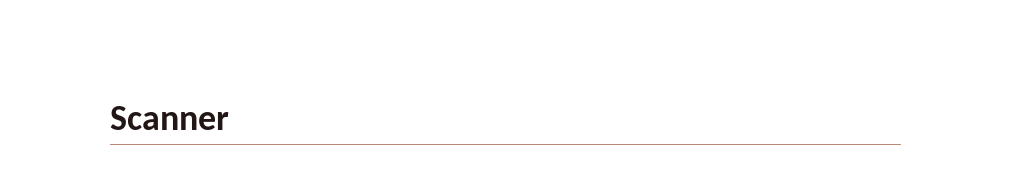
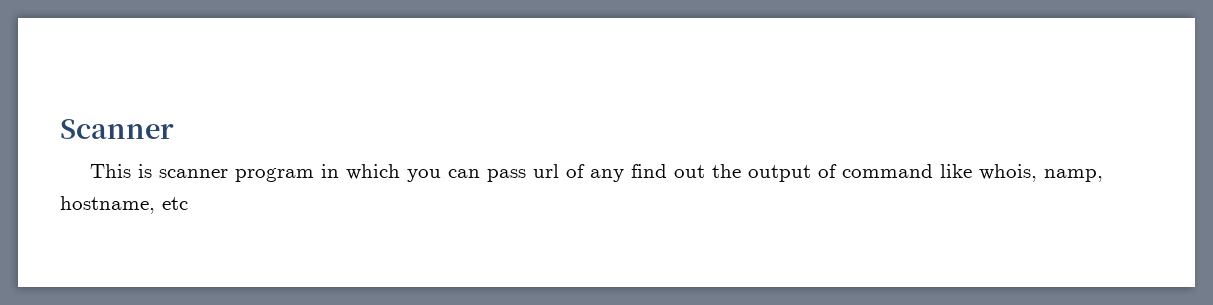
(229, 118) none -> [90,164,1104,182] [60,196,188,214] // This is scanner program in which you can pass url of any find out the output of command like whois, namp, hostname, etc

